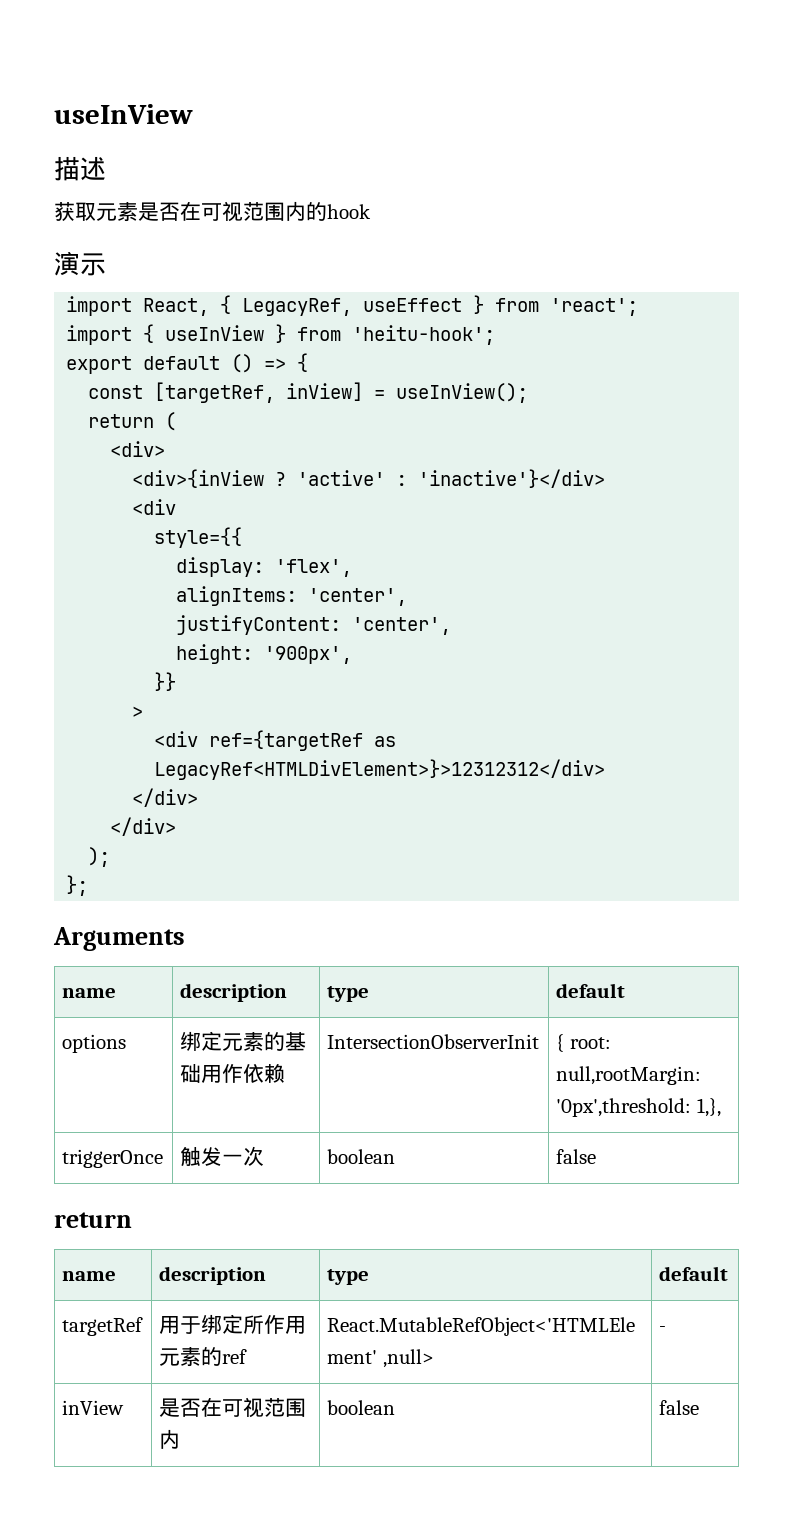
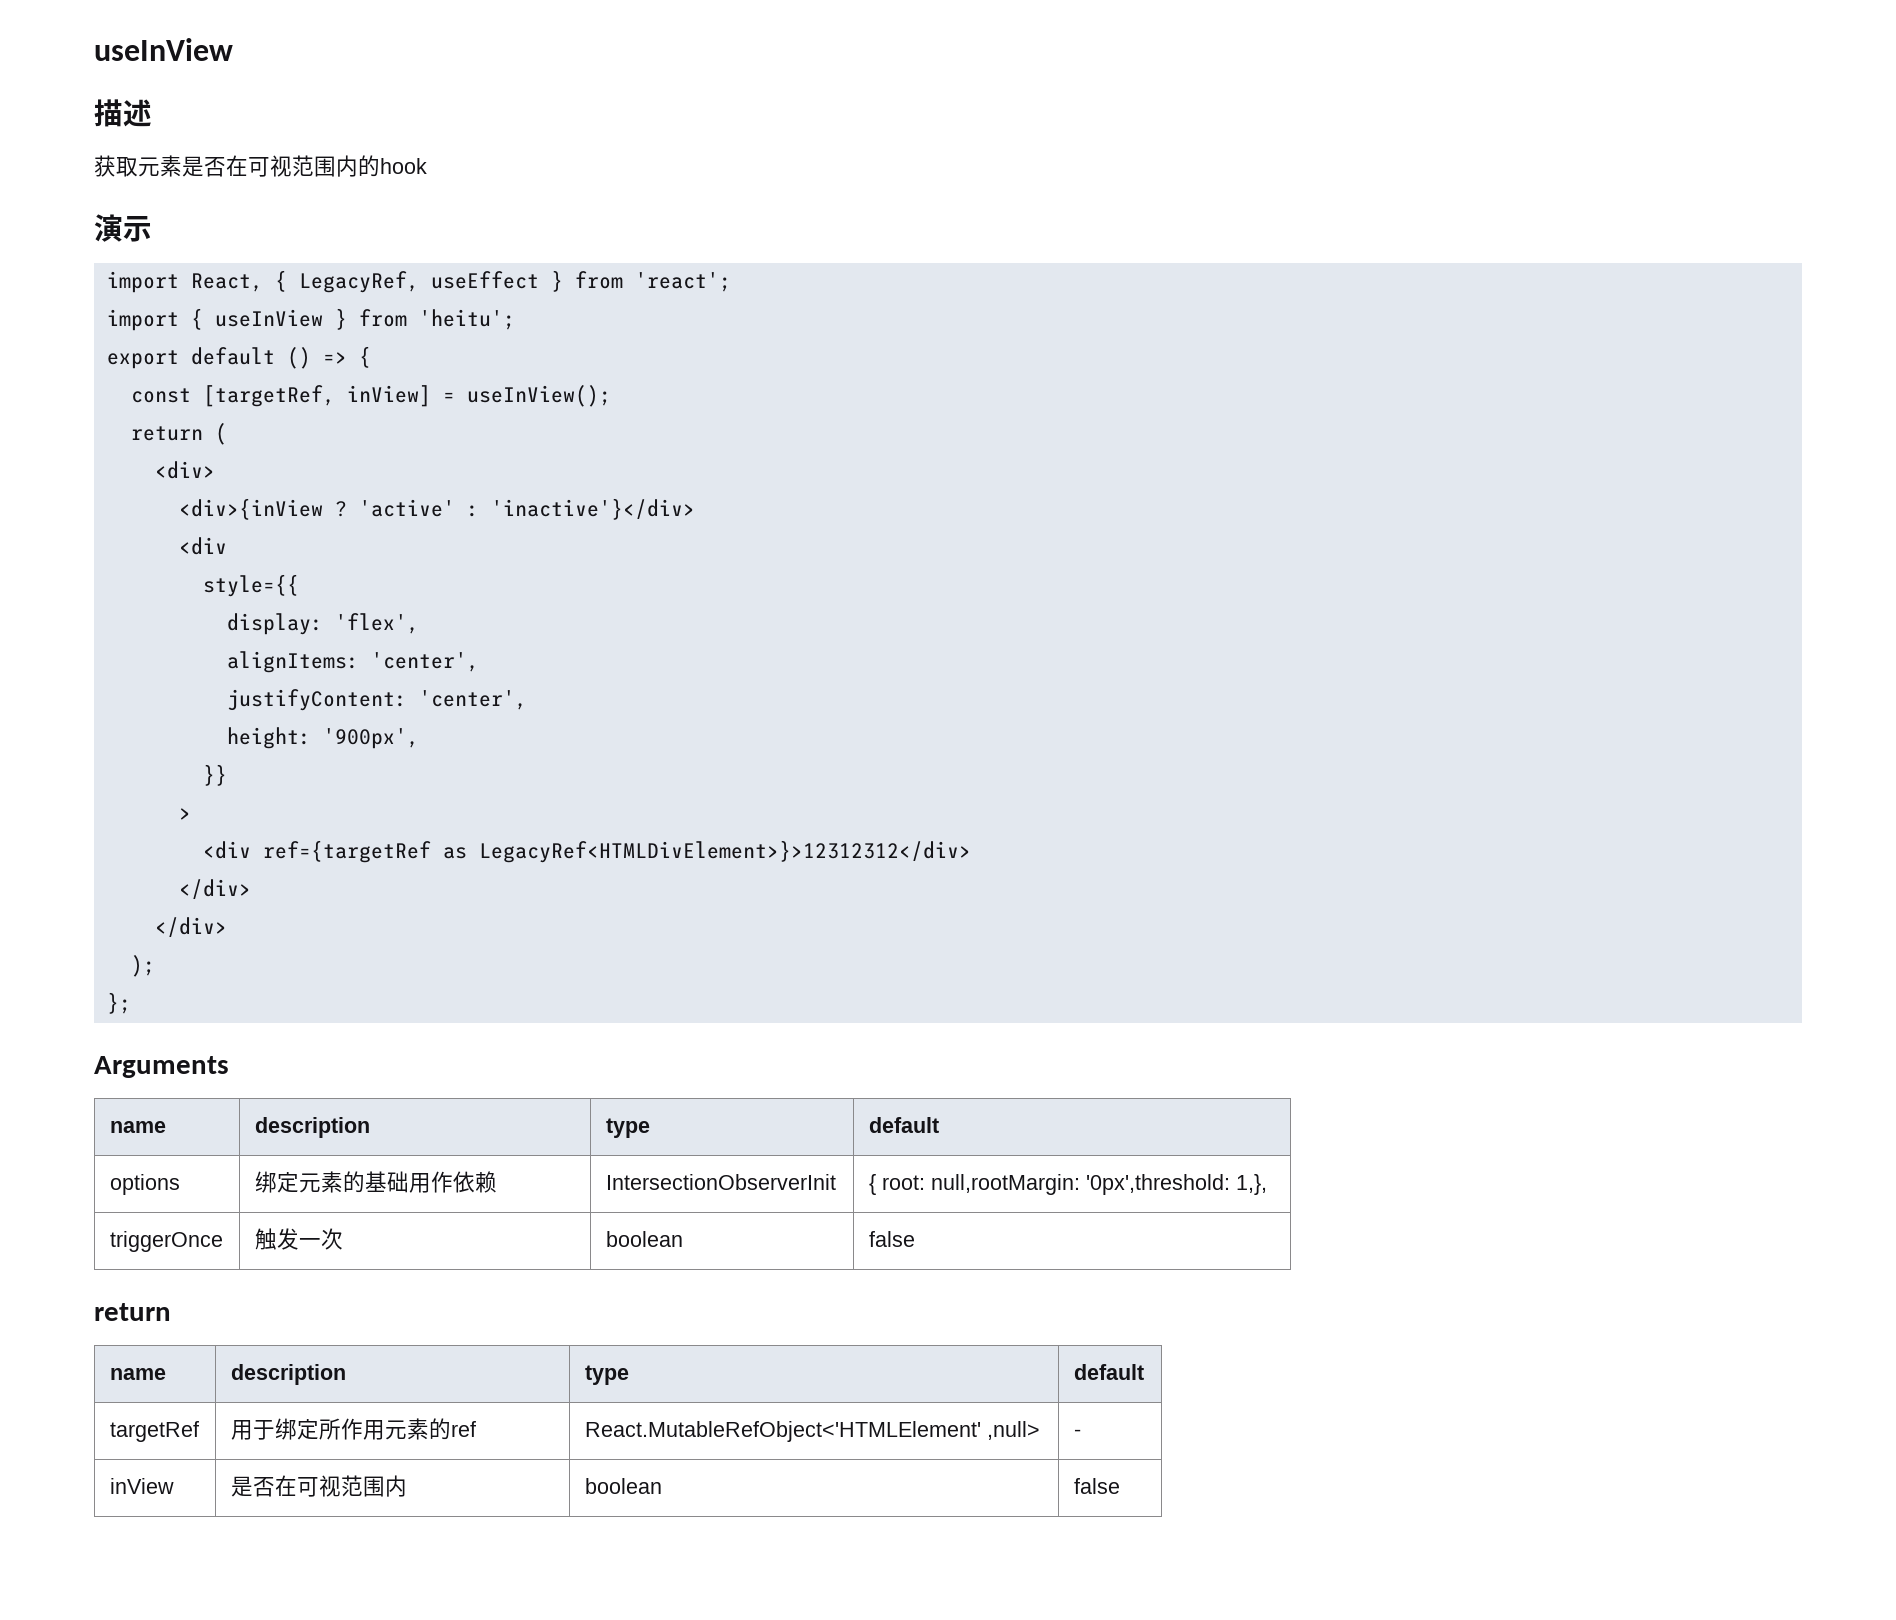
[352,325,496,345] 'heitu-hook'; -> [418,309,515,330] 'heitu';

